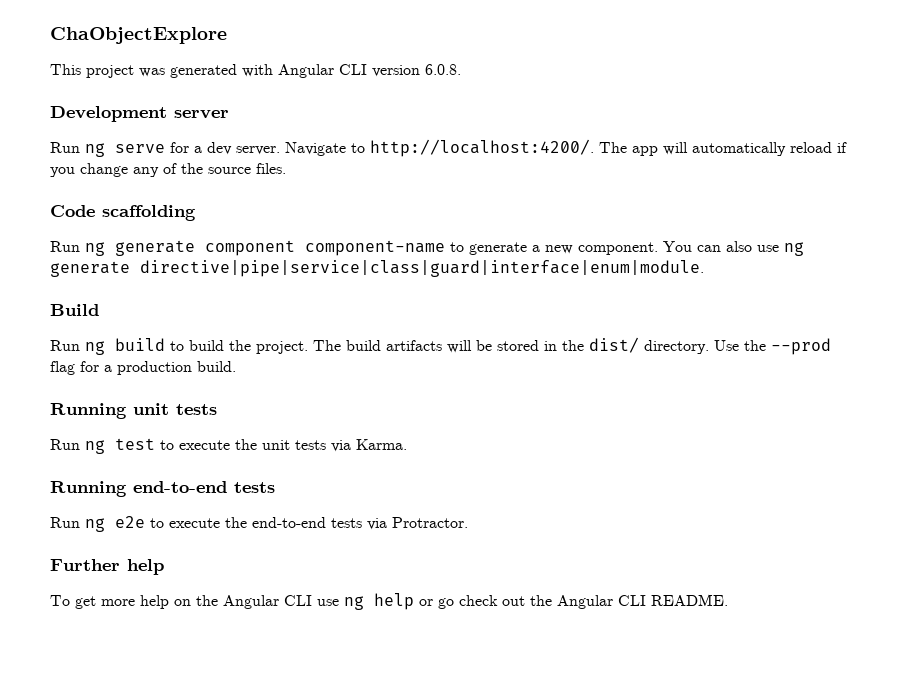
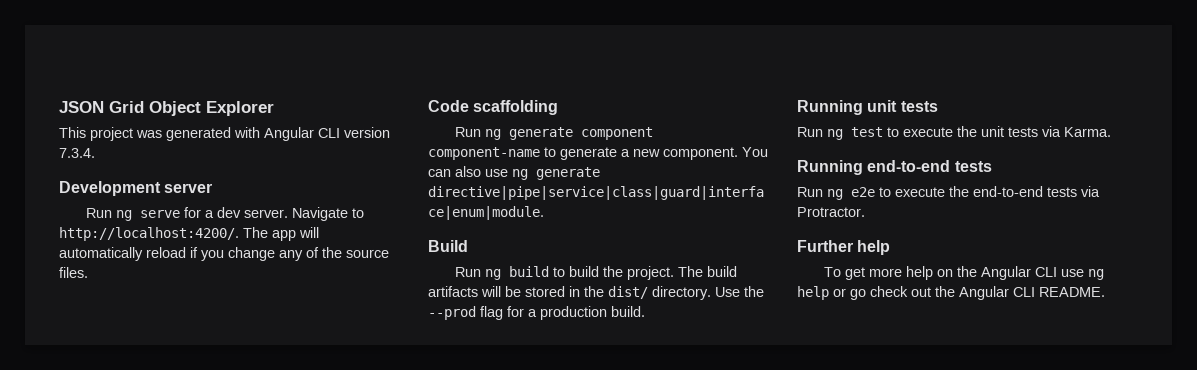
[50,27,227,44] ChaObjectExplore -> [59,101,274,116] JSON Grid Object Explorer
[425,64,461,75] 6.0.8. -> [59,148,95,158] 7.3.4.

